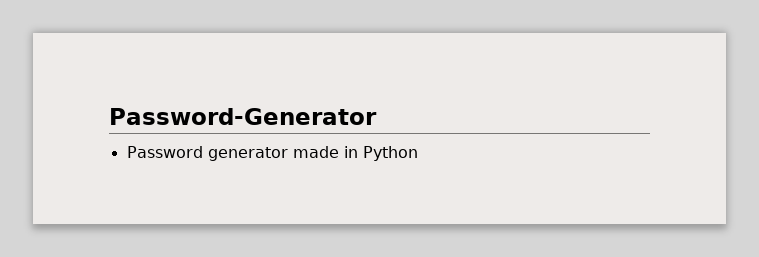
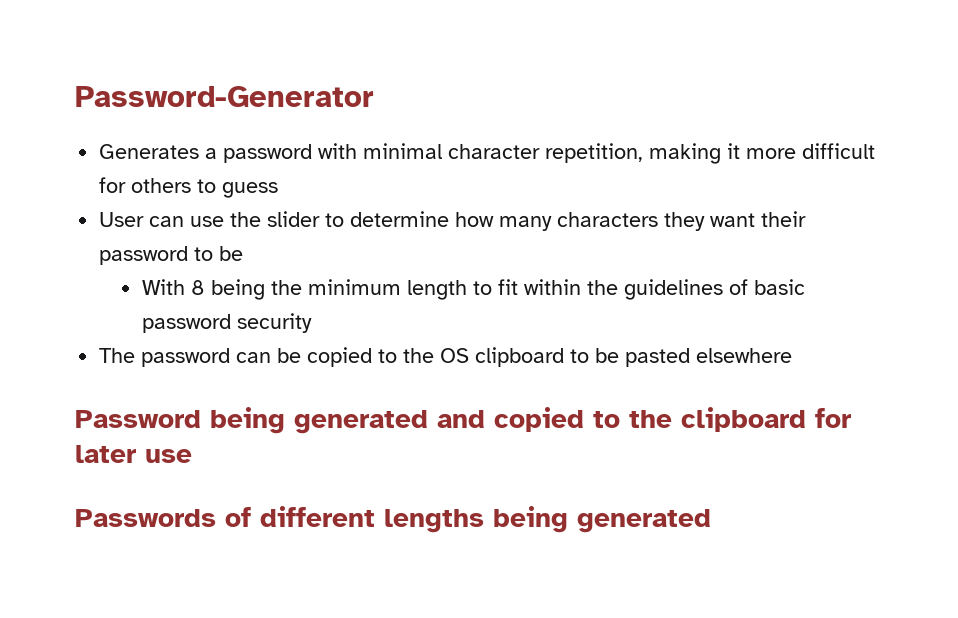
[126,146,418,161] Password generator made in Python -> [99,143,876,164] [99,177,279,198] [99,211,807,231] [99,246,244,265] [142,279,806,300] [142,313,313,333] [99,347,793,367] [75,407,851,434] [75,445,192,463] [75,506,711,533] Generates a password with minimal character repetition, making it more difficult for others to guess // User can use the slider to determine how many characters they want their password to be // With 8 being the minimum length to fit within the guidelines of basic password security // The password can be copied to the OS clipboard to be pasted elsewhere // Password being generated and copied to the clipboard for later use // Passwords of different lengths being generated

